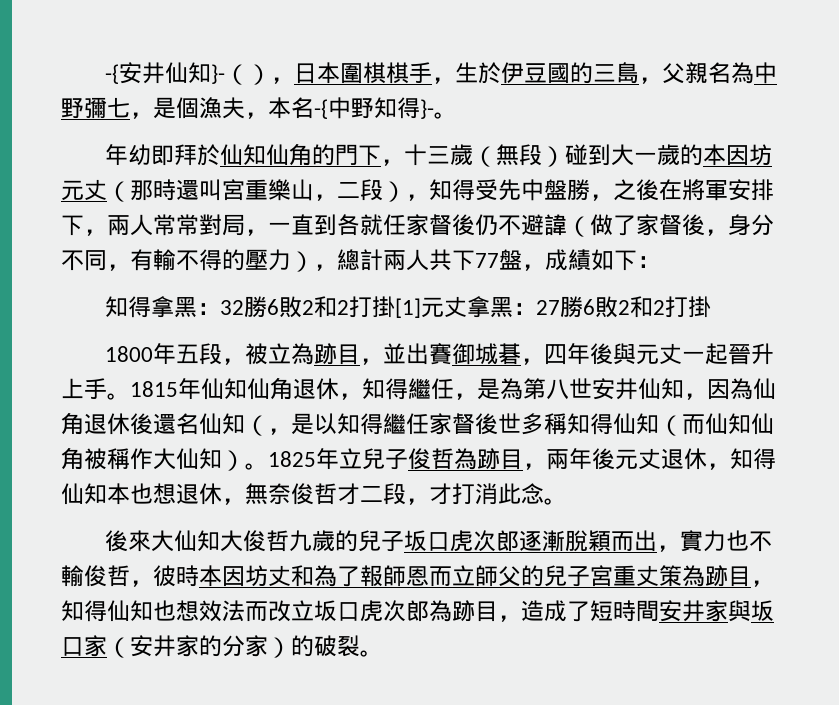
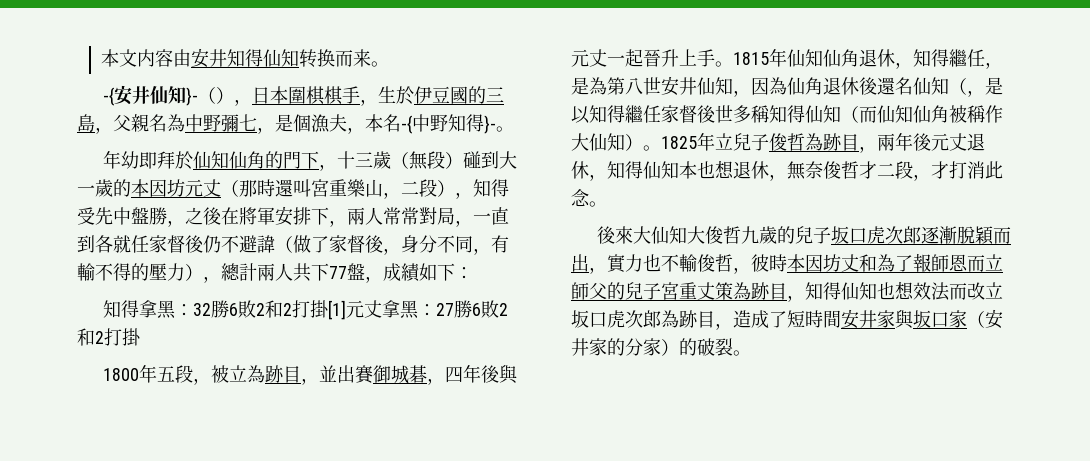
(104, 74) none -> [101,48,390,68] 本文内容由安井知得仙知转换而来。 //

